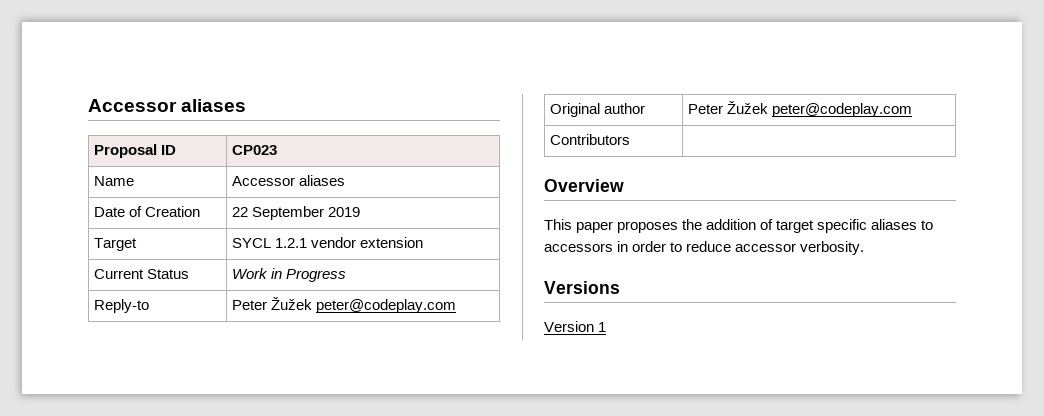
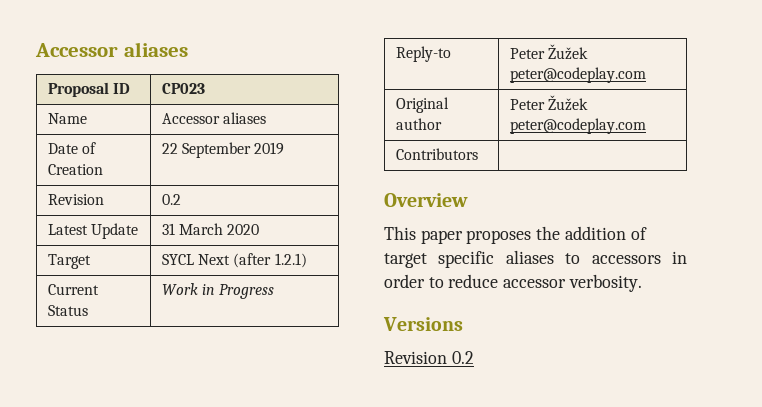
(361, 212) none -> [47,194,104,205] [161,194,181,205] [47,223,138,239] [161,223,260,235] // Revision | 0.2 // Latest Update | 31 March 2020
[275,237,424,248] 1.2.1 vendor extension -> [197,253,307,268] Next (after 1.2.1)
[544,321,607,332] Version 1 -> [384,351,474,364] Revision 0.2

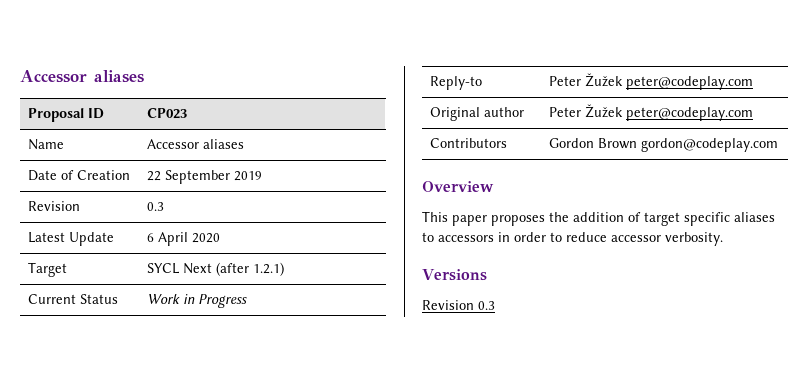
[161,194,181,205] 0.2 -> [146,202,164,211] 0.3
[161,223,223,235] 31 March -> [146,232,188,246] 6 April
(478, 154) none -> [548,138,778,152] Gordon Brown gordon@codeplay.com
[451,351,474,364] 0.2 -> [478,301,495,310] 0.3

